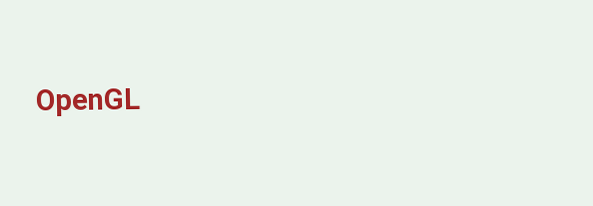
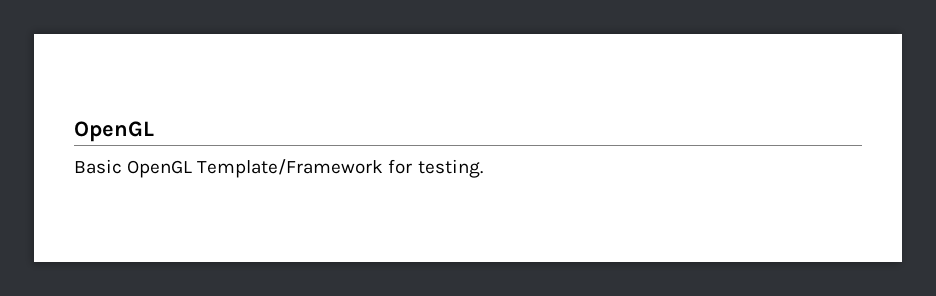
[35,88,141,117] OpenGL -> [74,121,154,142] [74,159,483,178] OpenGL // Basic OpenGL Template/Framework for testing.

